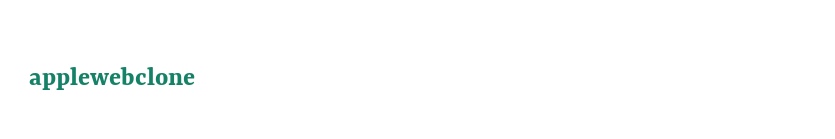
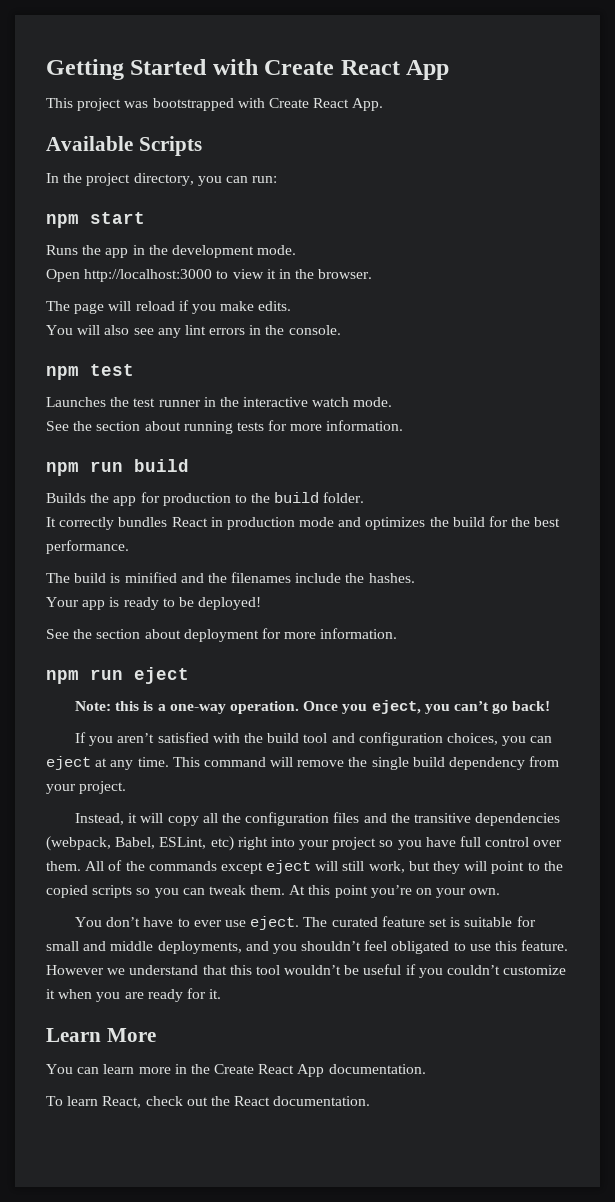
[29,67,195,90] applewebclone -> [46,59,450,80] [46,98,384,111] [46,136,202,156] [46,173,278,186] [46,212,145,228] [46,245,297,258] [46,269,373,282] [46,300,292,314] [46,325,341,338] [46,364,134,380] [46,397,393,407] [46,420,404,434] [46,459,189,476] [46,492,365,506] [46,516,561,530] [46,540,129,554] [46,572,415,583] [46,597,262,610] [46,628,398,642] [46,667,189,684] [75,700,551,714] [75,732,553,746] [46,756,560,770] [46,781,127,794] [75,812,561,826] [46,836,563,851] [46,860,563,874] [46,885,501,898] [75,916,536,930] [46,940,569,954] [46,964,567,978] [46,988,222,1002] [46,1028,156,1042] [46,1064,426,1077] [46,1096,371,1108] Getting Started with Create React App // This project was bootstrapped with Create React App. // Available Scripts // In the project directory, you can run: // npm start // Runs the app in the development mode. // Open http://localhost:3000 to view it in the browser. // The page will reload if you make edits. // You will also see any lint errors in the console. // npm test // Launches the test runner in the interactive watch mode. // See the section about running tests for more information. // npm run build // Builds the app for production to the build folder. // It correctly bundles React in production mode and optimizes the build for the best performance. // The build is minified and the filenames include the hashes. // Your app is ready to be deployed! // See the section about deployment for more information. // npm run eject // Note: this is a one-way operation. Once you eject, you can’t go back! // If you aren’t satisfied with the build tool and configuration choices, you can eject at any time. This command will remove the single build dependency from your project. // Instead, it will copy all the configuration files and the transitive dependencies (webpack, Babel, ESLint, etc) right into your project so you have full control over them. All of the commands except eject will still work, but they will point to the copied scripts so you can tweak them. At this point you’re on your own. // You don’t have to ever use eject. The curated feature set is suitable for small and middle deployments, and you shouldn’t feel obligated to use this feature. However we understand that this tool wouldn’t be useful if you couldn’t customize it when you are ready for it. // Learn More // You can learn more in the Create React App documentation. // To learn React, check out the React documentation.

